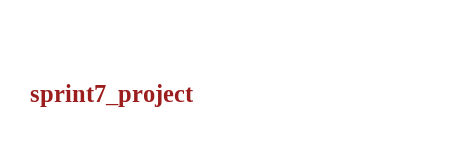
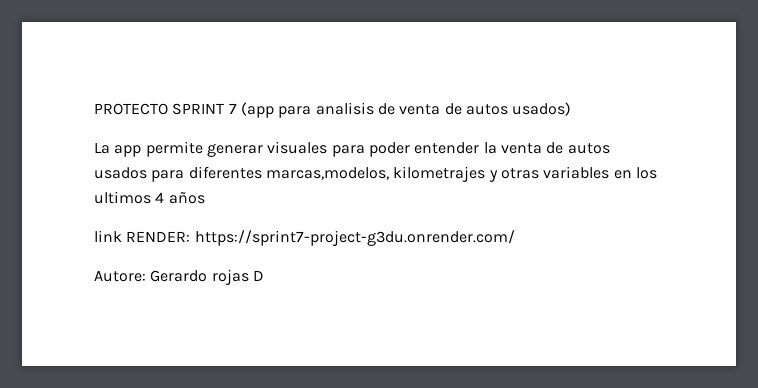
[30,84,194,107] sprint7_project -> [94,102,572,118] [94,141,610,157] [94,166,657,182] [94,191,205,204] [94,230,515,246] [94,269,264,285] PROTECTO SPRINT 7 (app para analisis de venta de autos usados) // La app permite generar visuales para poder entender la venta de autos usados para diferentes marcas,modelos, kilometrajes y otras variables en los ultimos 4 años // link RENDER: https://sprint7-project-g3du.onrender.com/ // Autore: Gerardo rojas D

